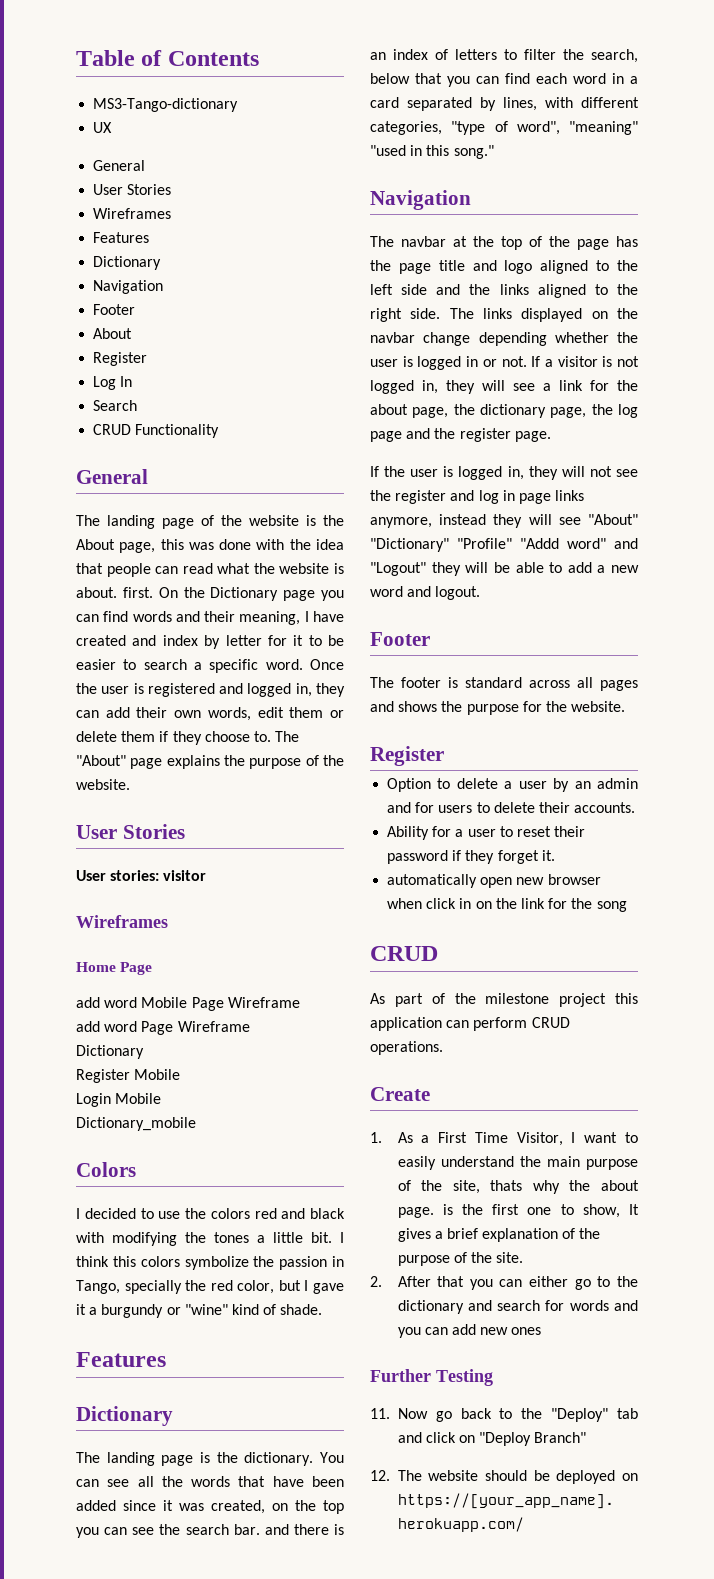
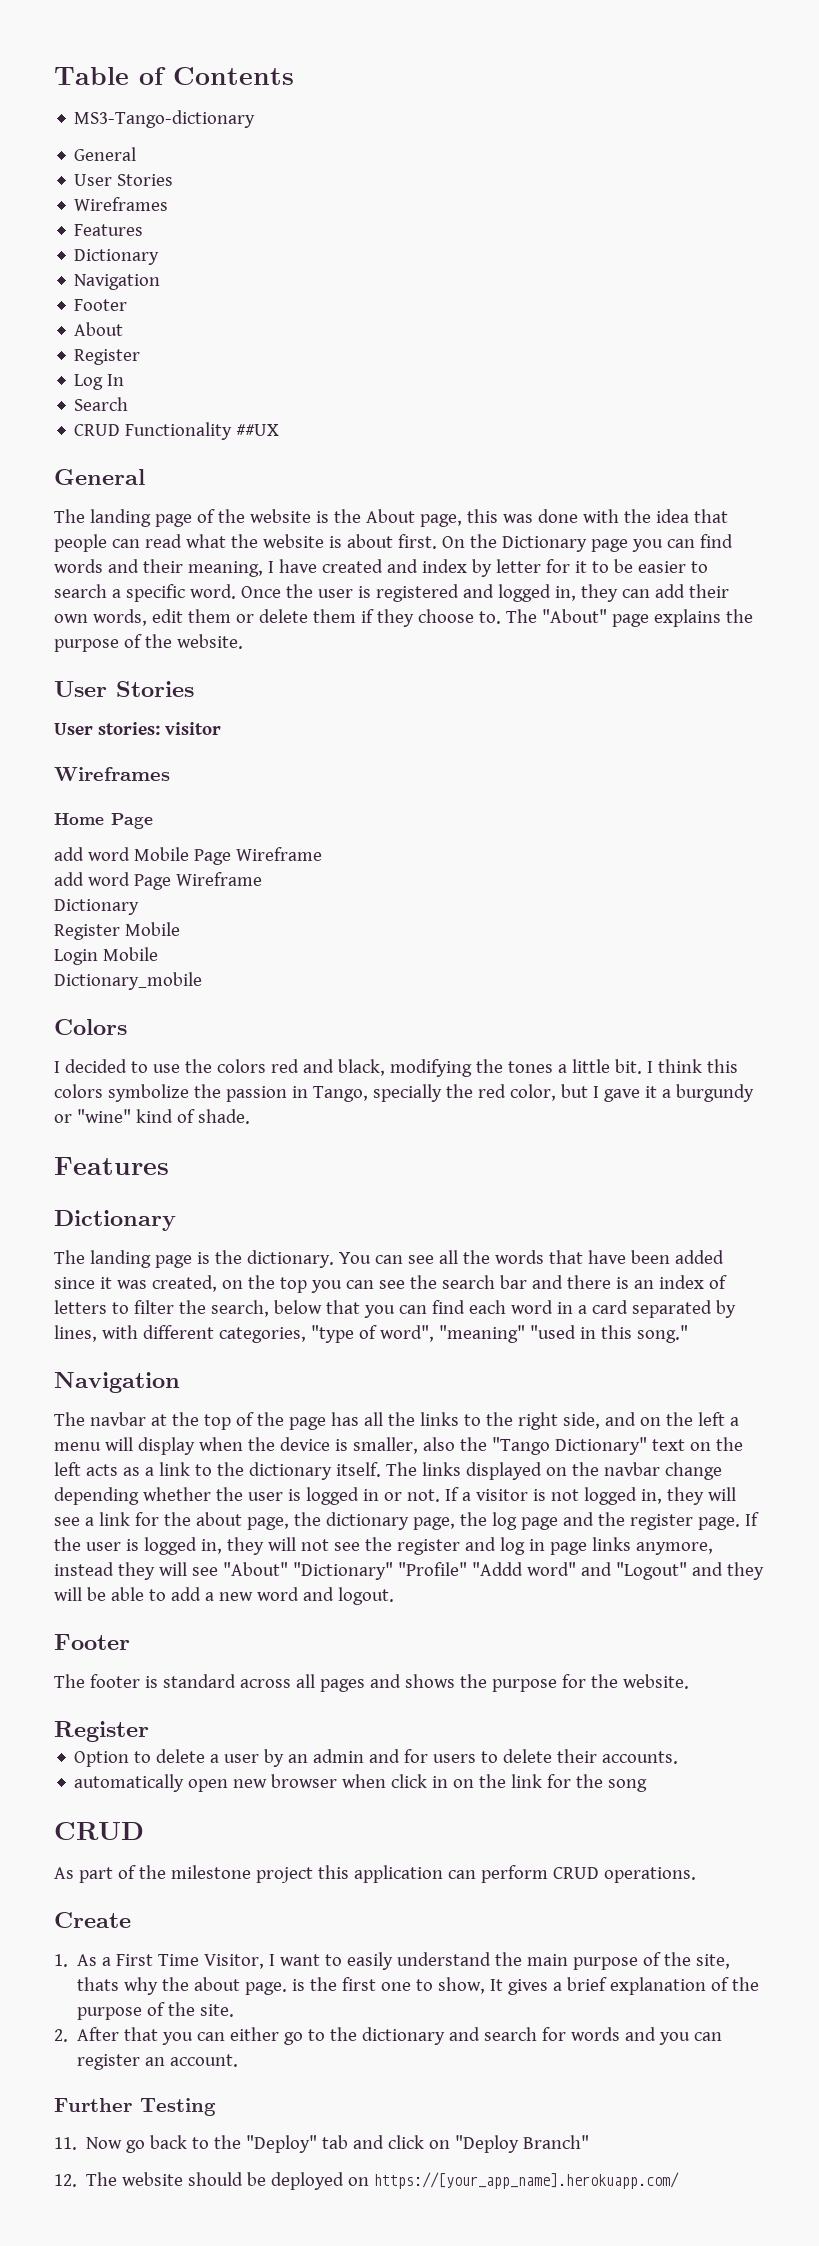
[93,122,113,133] // UX -> (256, 119) none
(220, 431) none -> [236,424,280,436] ##UX
[76,587,117,598] about. -> [346,534,393,548] about
[310,1208,345,1219] [76,1232,104,1243] black with -> [337,1059,385,1076] black,
[233,1524,260,1535] bar. -> [499,1275,527,1289] bar
[370,260,638,274] [370,284,461,295] the page title and logo aligned to the left side and -> [363,1412,383,1426] all
[537,284,586,298] aligned -> (459, 1419) none
[410,308,441,319] side. -> [562,1412,739,1429] [54,1437,743,1455] [54,1462,381,1480] side, and on the left a menu will display when the device is smaller, also the "Tango Dictionary" text on the left acts as a link to the dictionary itself.
(551, 436) // -> (740, 1523) none
(426, 569) none -> [691,1562,723,1576] and
[387,826,586,840] [387,850,555,864] // Ability for a user to reset their password if they forget it. -> (679, 1757) none
[451,1324,542,1335] add new ones -> [77,2054,239,2070] register an account.

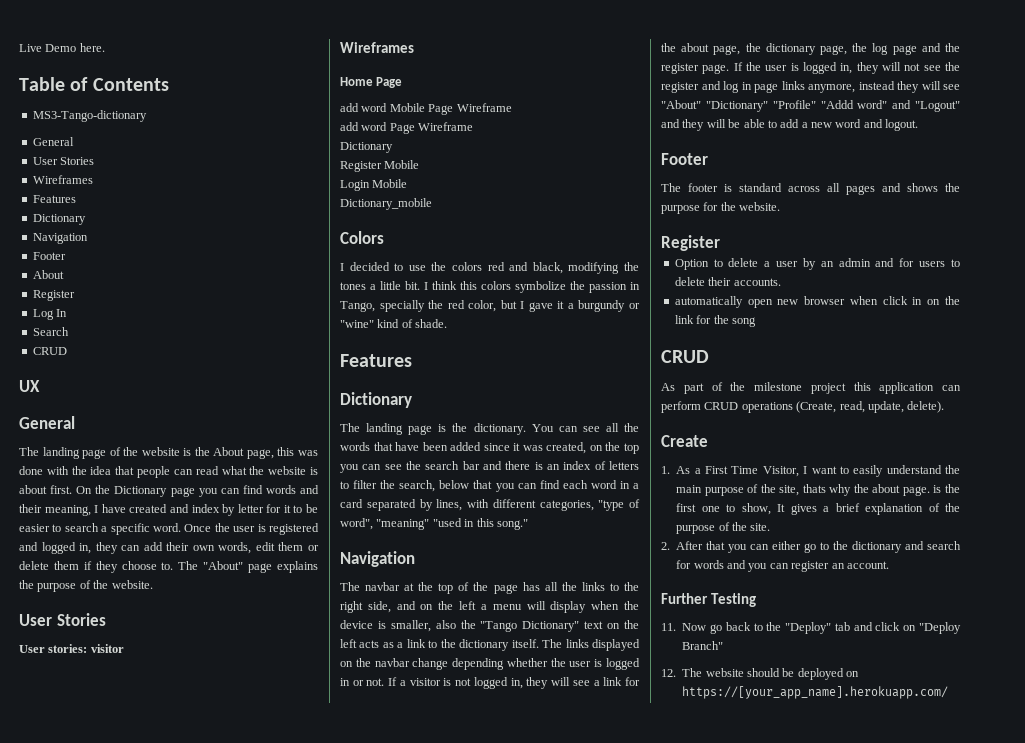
(54, 76) none -> [19,43,105,52] Live Demo here. //
[125,422,280,440] Functionality ##UX -> [19,380,40,392] // UX
[603,1867,696,1883] operations. -> [741,401,945,413] operations (Create, read, update, delete).

